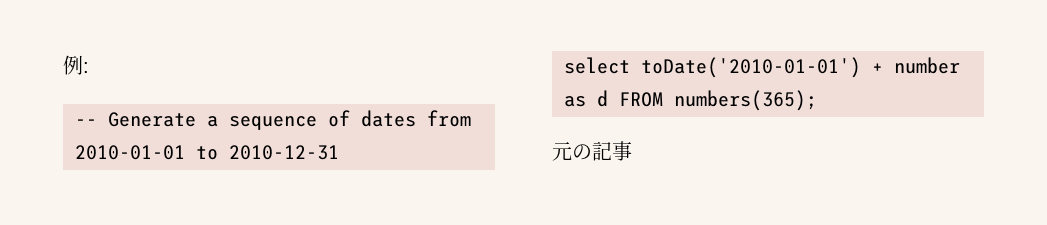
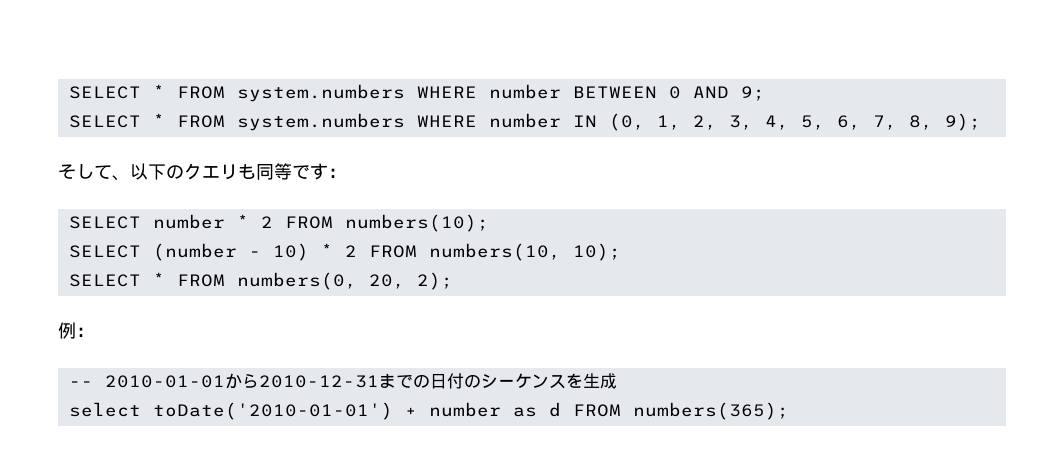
[63,55,89,75] [75,110,471,130] [75,145,339,160] 例: // -- Generate a sequence of dates from 2010-01-01 to 2010-12-31 -> [68,84,765,102] [68,113,981,131] [58,163,346,181] [68,214,489,232] [68,243,621,261] [68,272,453,290] [58,322,94,339] [68,373,617,389] SELECT * FROM system.numbers WHERE number BETWEEN 0 AND 9; // SELECT * FROM system.numbers WHERE number IN (0, 1, 2, 3, 4, 5, 6, 7, 8, 9); // そして、以下のクエリも同等です： // SELECT number * 2 FROM numbers(10); // SELECT (number - 10) * 2 FROM numbers(10, 10); // SELECT * FROM numbers(0, 20, 2); // 例： // -- 2010-01-01から2010-12-31までの日付のシーケンスを生成
[552,141,632,161] // 元の記事 -> (789, 411) none

